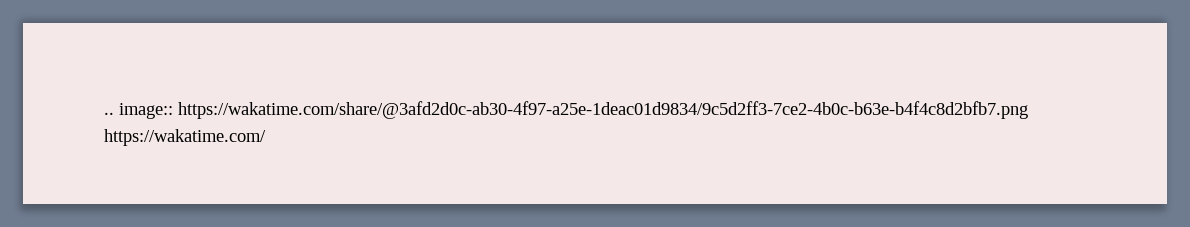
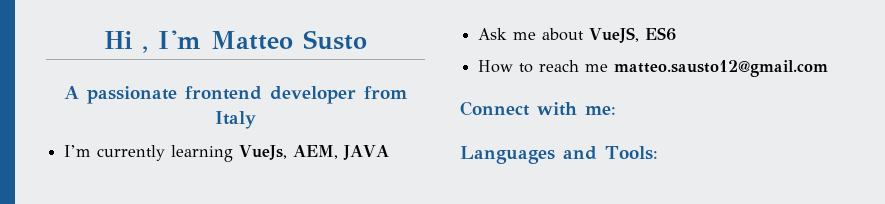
[104,101,1028,119] [104,129,266,146] .. image:: https://wakatime.com/share/@3afd2d0c-ab30-4f97-a25e-1deac01d9834/9c5d2ff3-7ce2-4b0c-b63e-b4f4c8d2bfb7.png https://wakatime.com/ -> [104,30,367,53] [64,86,407,104] [215,111,256,129] [64,145,390,162] [478,27,677,43] [478,60,829,77] [460,101,616,116] [460,146,658,164] Hi , I'm Matteo Susto // A passionate frontend developer from Italy // I’m currently learning VueJs, AEM, JAVA // Ask me about VueJS, ES6 // How to reach me matteo.sausto12@gmail.com // Connect with me: // Languages and Tools:

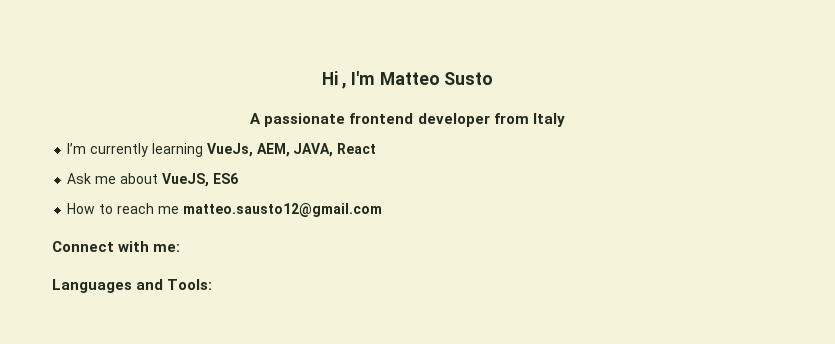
[343,145,390,160] JAVA -> [293,143,377,157] JAVA, React

